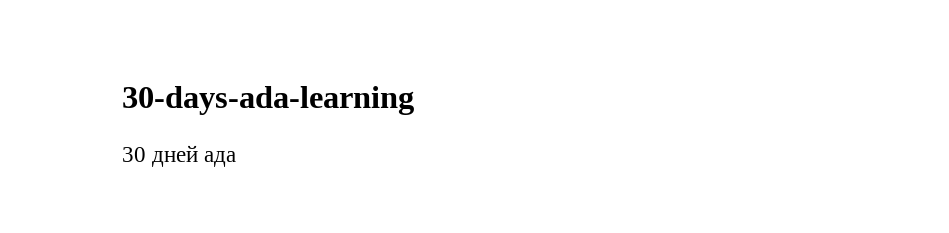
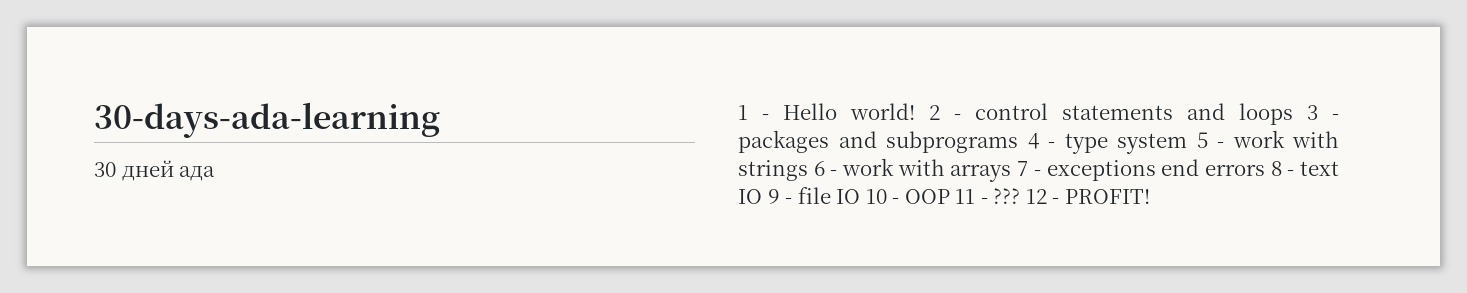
(237, 159) none -> [738,103,1339,125] [738,130,1339,154] [738,158,1339,182] [738,187,1150,204] // 1 - Hello world! 2 - control statements and loops 3 - packages and subprograms 4 - type system 5 - work with strings 6 - work with arrays 7 - exceptions end errors 8 - text IO 9 - file IO 10 - OOP 11 - ??? 12 - PROFIT!

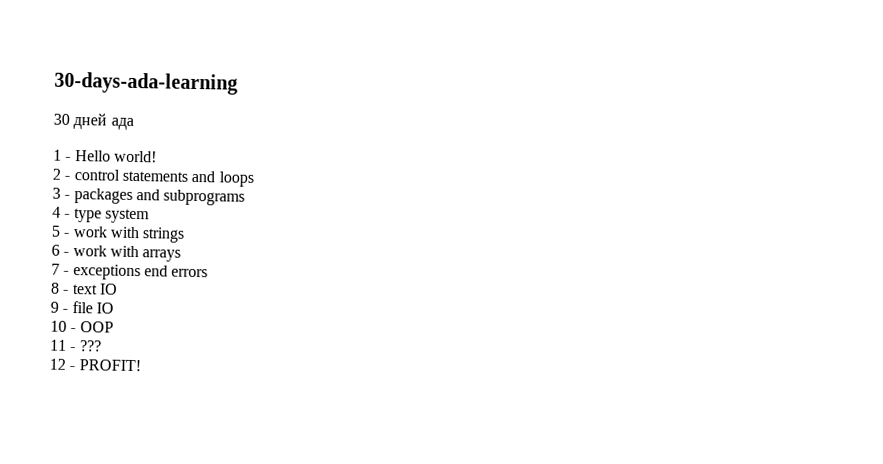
(915, 111) none -> (157, 156) //
(1293, 114) none -> (254, 179) //
(1018, 142) none -> (246, 197) //
(1187, 143) none -> (150, 216) //
(808, 170) none -> (186, 235) //
(1012, 173) none -> (182, 255) //
(1265, 170) none -> (209, 273) //
(762, 196) none -> (118, 289) //
(861, 196) none -> (114, 308) //
(950, 196) none -> (114, 327) //
(1021, 196) none -> (102, 346) //

